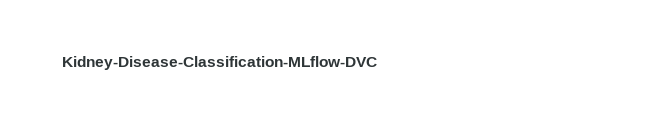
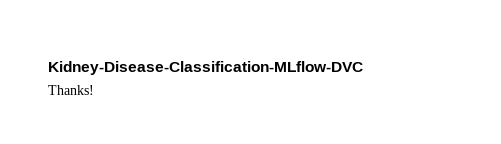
(377, 63) none -> [48,85,94,95] // Thanks!

